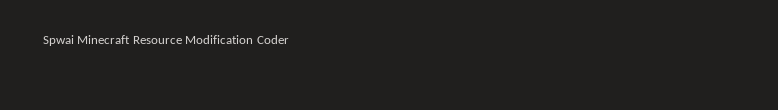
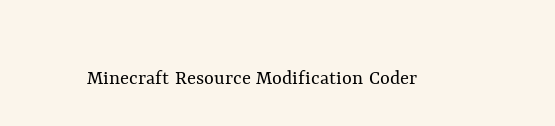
[43,35,74,46] Spwai -> (87, 77) none

